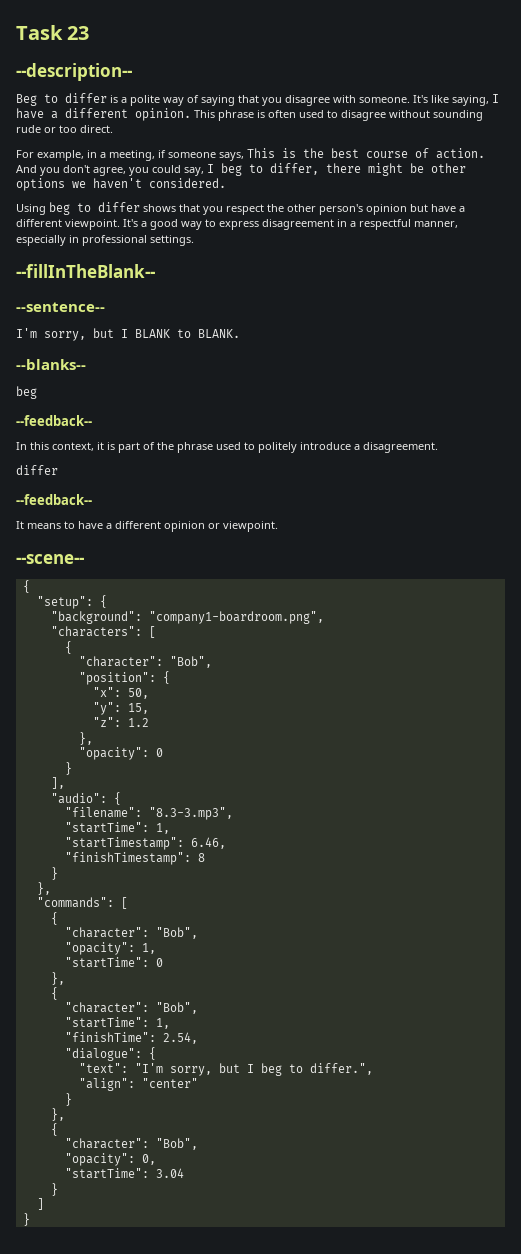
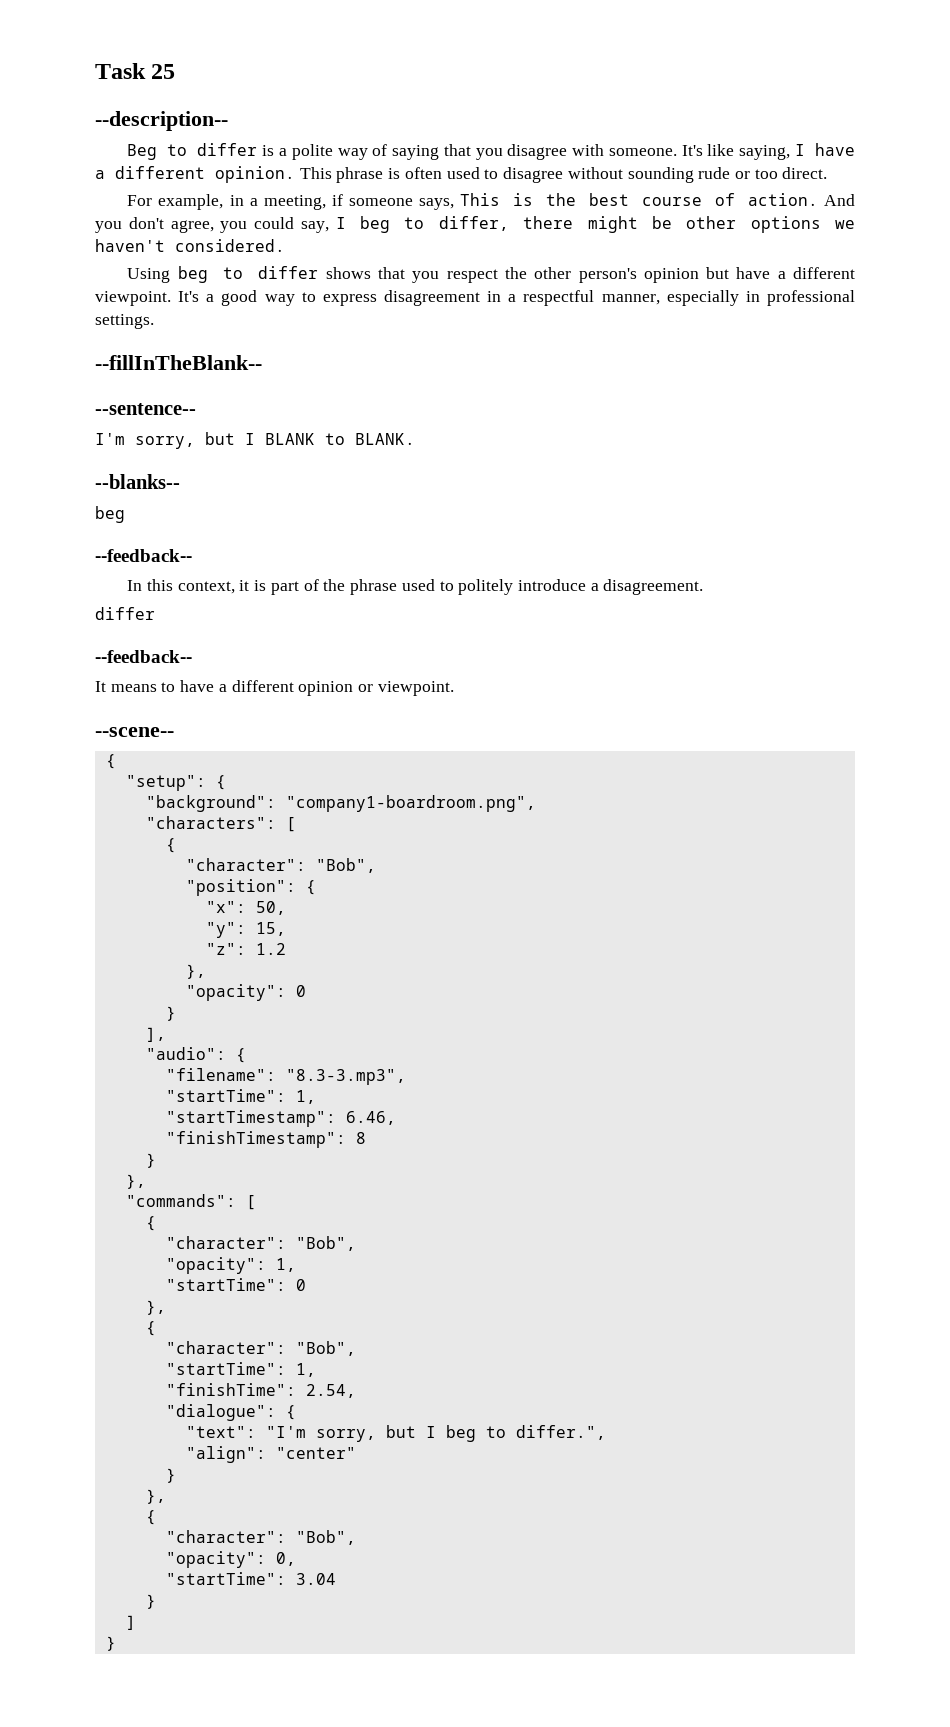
[67,26,90,40] 23 -> [151,64,176,79] 25

